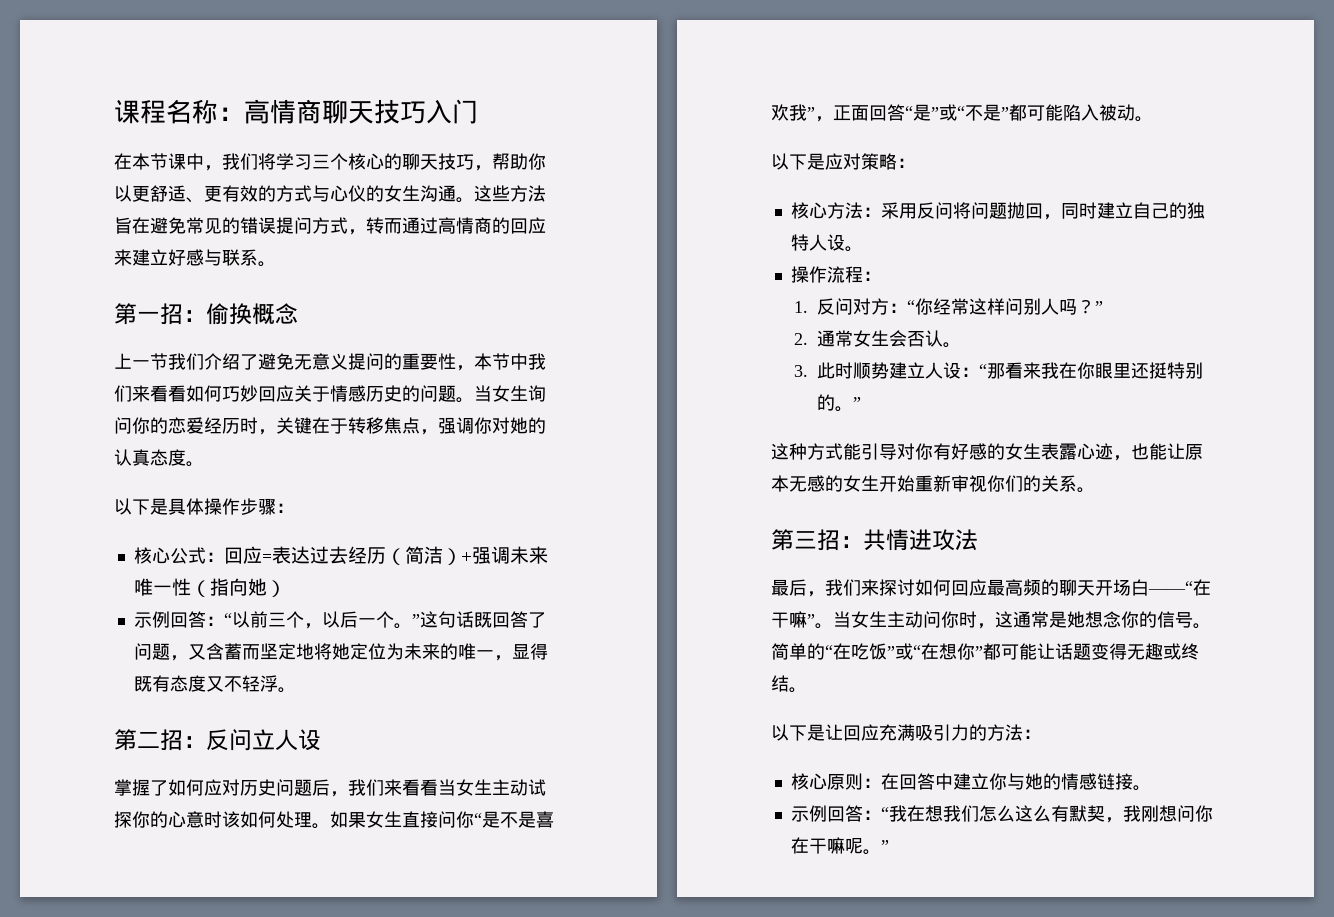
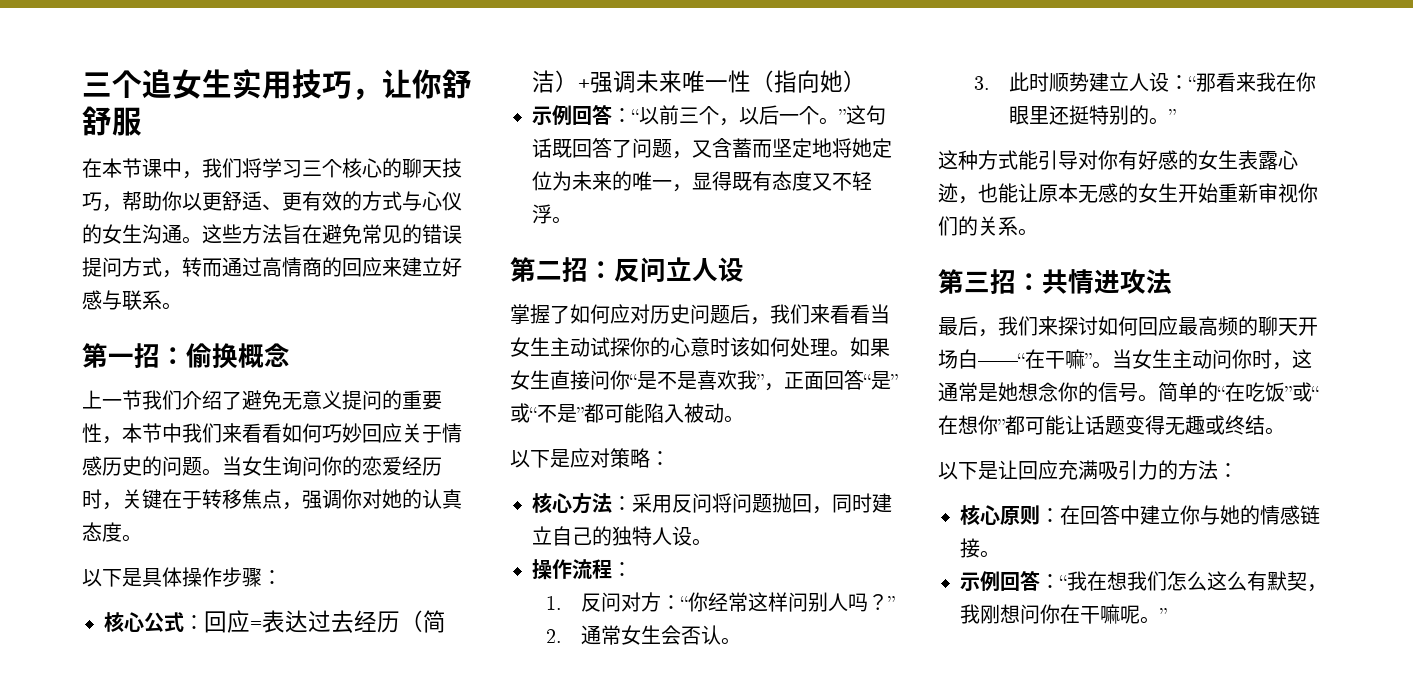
[114,99,478,124] 课程名称：高情商聊天技巧入门 -> [82,69,472,101] [82,106,142,136] 三个追女生实用技巧，让你舒舒服

